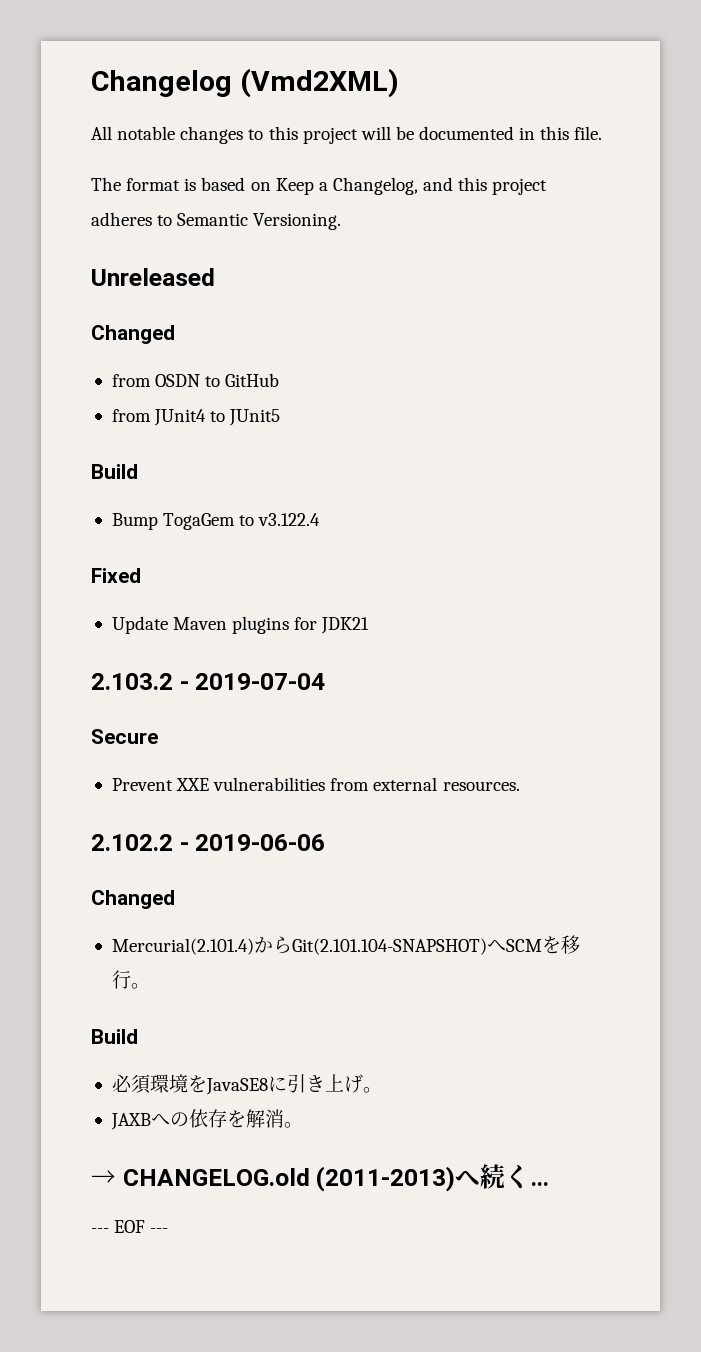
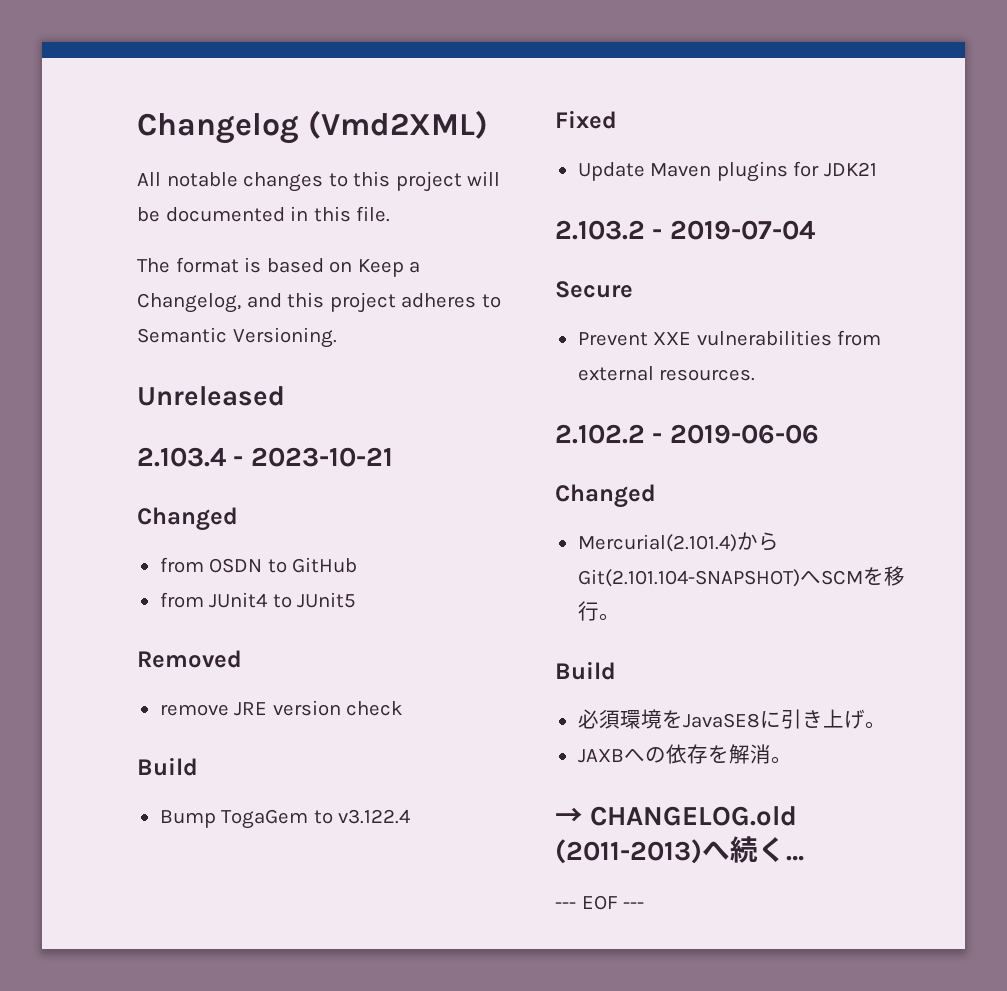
(215, 277) none -> [137,447,393,467] // 2.103.4 - 2023-10-21
(281, 417) none -> [137,650,242,668] [159,700,404,716] // Removed // remove JRE version check

